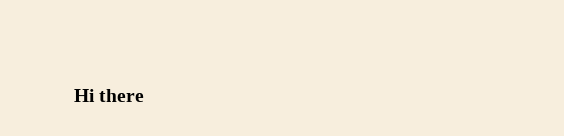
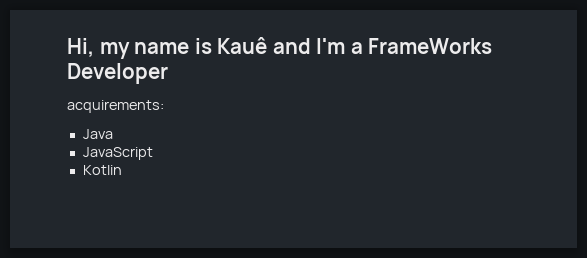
[74,89,145,102] Hi there -> [67,37,493,59] [67,63,168,84] [67,100,164,113] [82,129,113,139] [82,147,153,160] [82,165,122,175] Hi, my name is Kauê and I'm a FrameWorks Developer // acquirements: // Java // JavaScript // Kotlin

